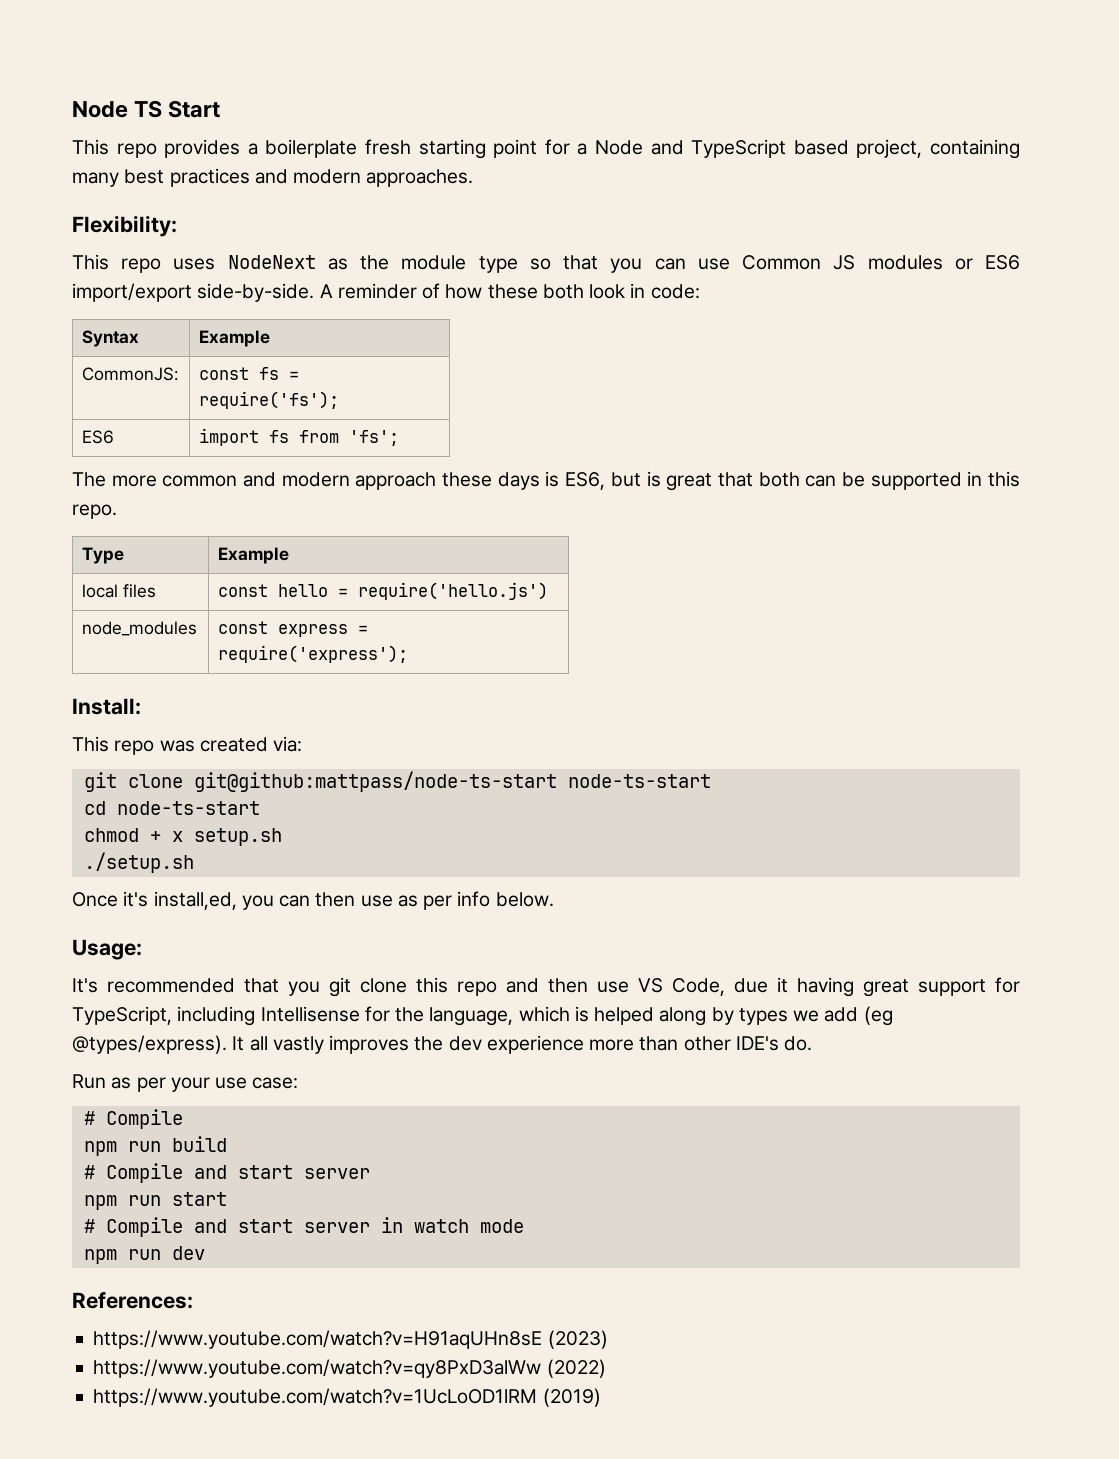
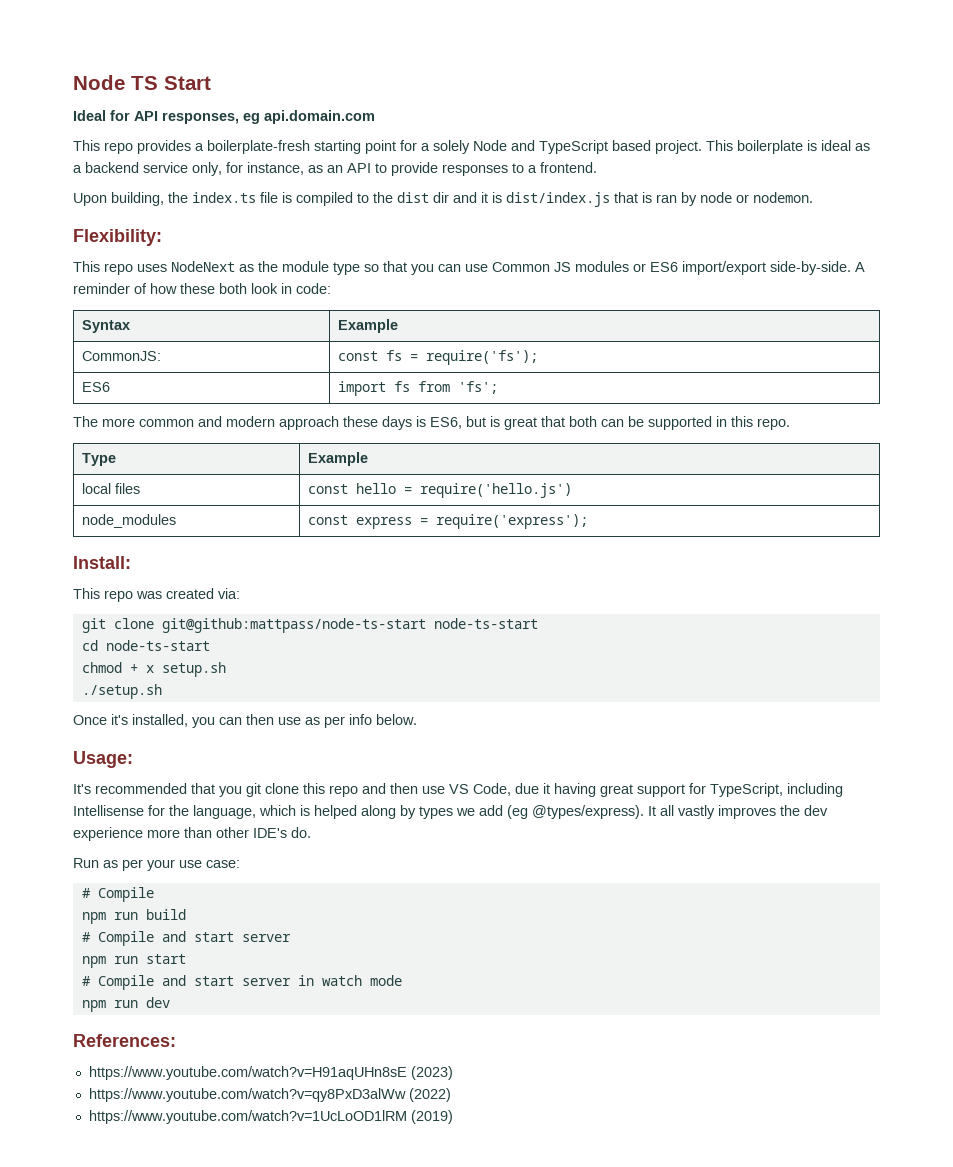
(221, 109) none -> [73,110,375,124] // Ideal for API responses, eg api.domain.com
[265,139,411,158] boilerplate fresh -> [207,140,310,154] boilerplate-fresh
(588, 149) none -> [433,140,470,154] solely
[856,139,1021,159] [72,168,474,187] project, containing many best practices and modern approaches. -> [655,140,870,154] [73,162,597,176] [73,192,813,207] project. This boilerplate is ideal as a backend service only, for instance, as an API to provide responses to a frontend. // Upon building, the index.ts file is compiled to the dist dir and it is dist/index.js that is ran by node or nodemon.
[153,891,237,910] install,ed, -> [132,714,188,727] installed,

